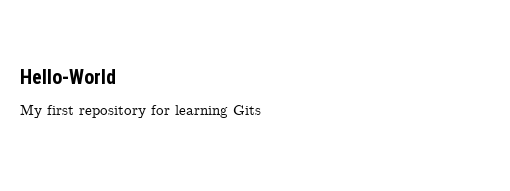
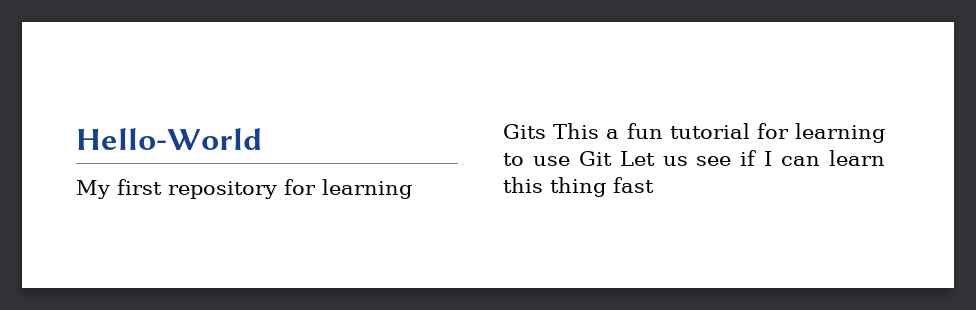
(261, 110) none -> [553,123,885,143] [503,150,885,166] [503,177,654,197] This a fun tutorial for learning to use Git Let us see if I can learn this thing fast

